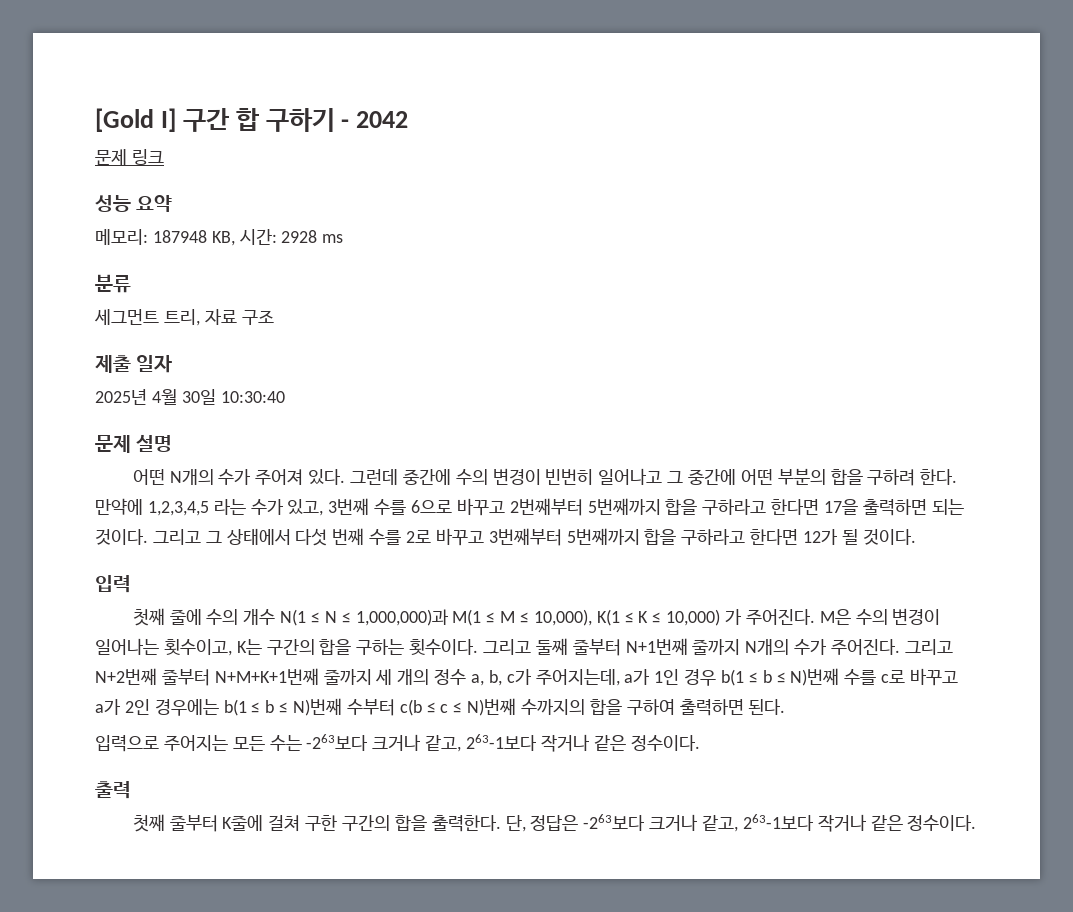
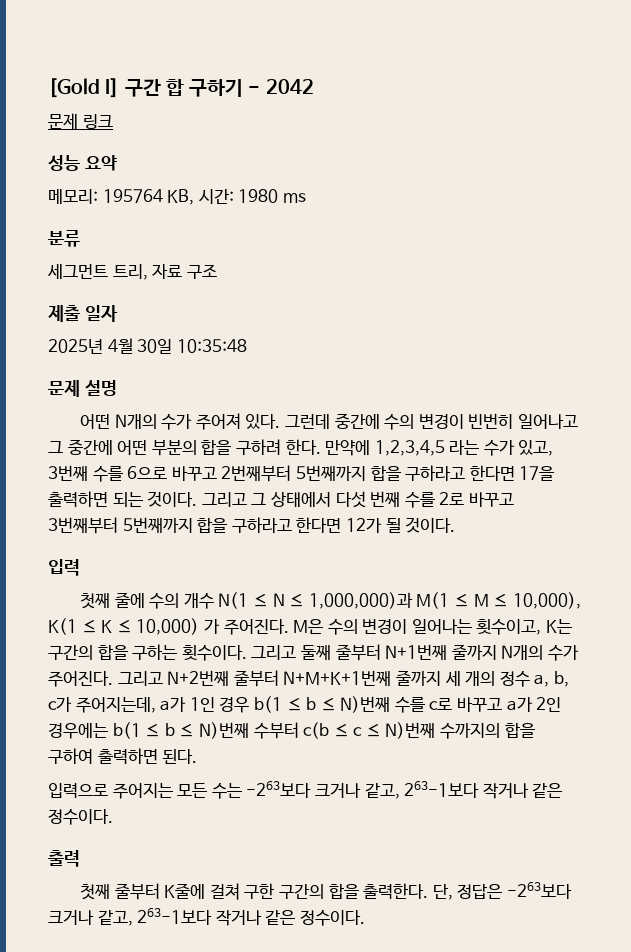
[152,230,207,243] 187948 -> [102,189,163,203] 195764
[281,230,318,243] 2928 -> [238,189,279,203] 1980
[220,391,285,403] 10:30:40 -> [176,339,247,353] 10:35:48

